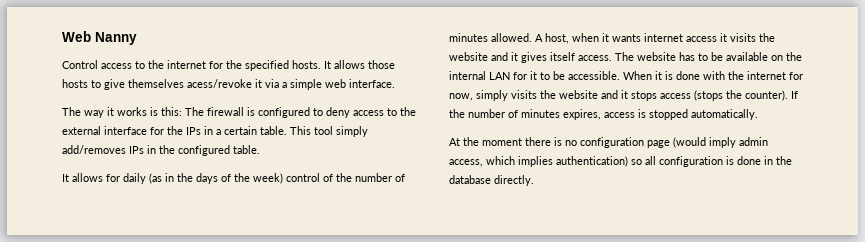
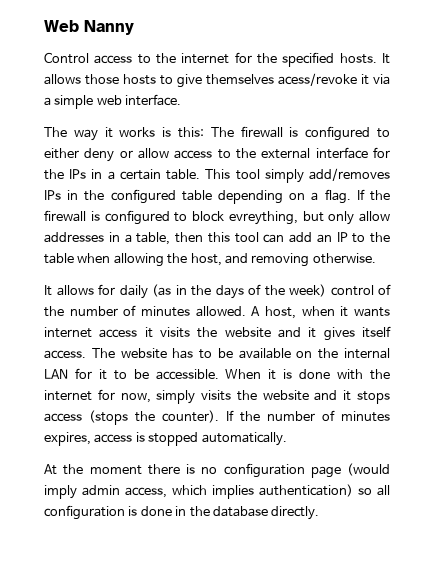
[326,107,350,118] deny -> [44,148,169,162] either deny or allow
[233,145,260,154] table. -> [181,189,390,204] [44,210,390,225] [44,232,390,245] [44,253,376,267] table depending on a flag. If the firewall is configured to block evreything, but only allow addresses in a table, then this tool can add an IP to the table when allowing the host, and removing otherwise.

